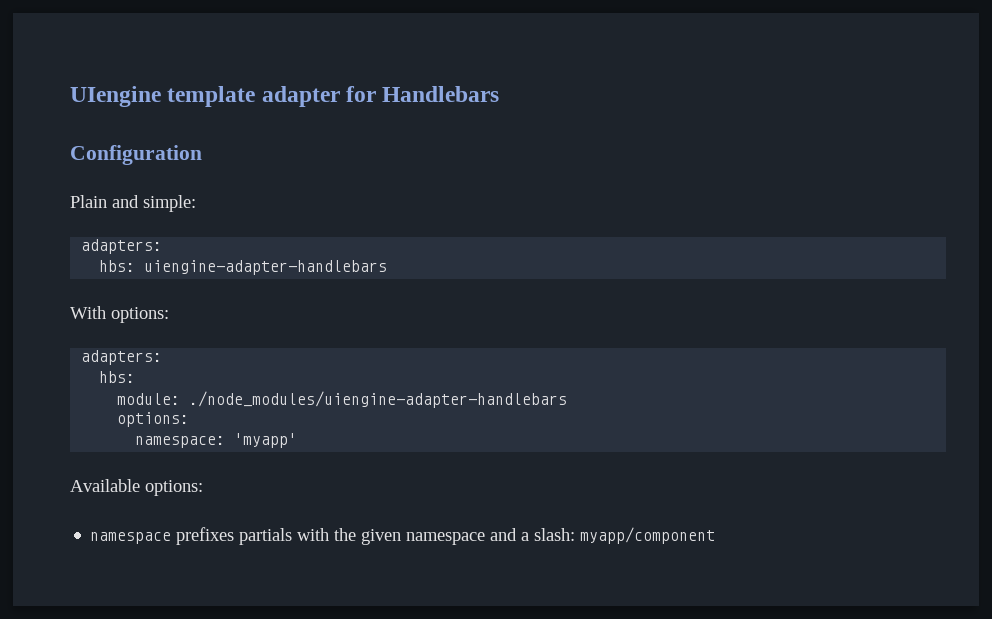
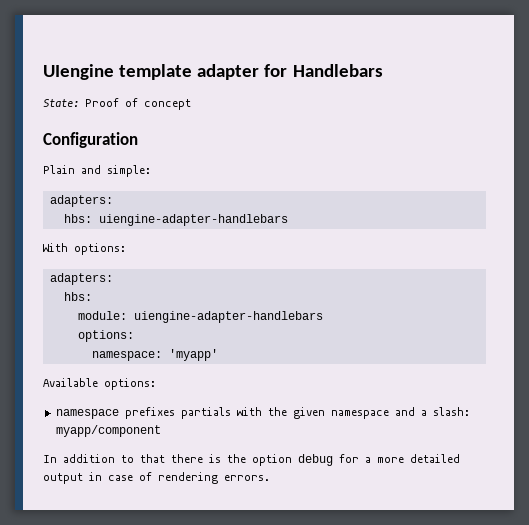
(500, 94) none -> [43,98,191,110] // State: Proof of concept
[189,391,568,408] ./node_modules/uiengine-adapter-handlebars -> [133,311,323,323] uiengine-adapter-handlebars
(716, 535) none -> [43,454,460,466] [43,472,270,484] // In addition to that there is the option debug for a more detailed output in case of rendering errors.

